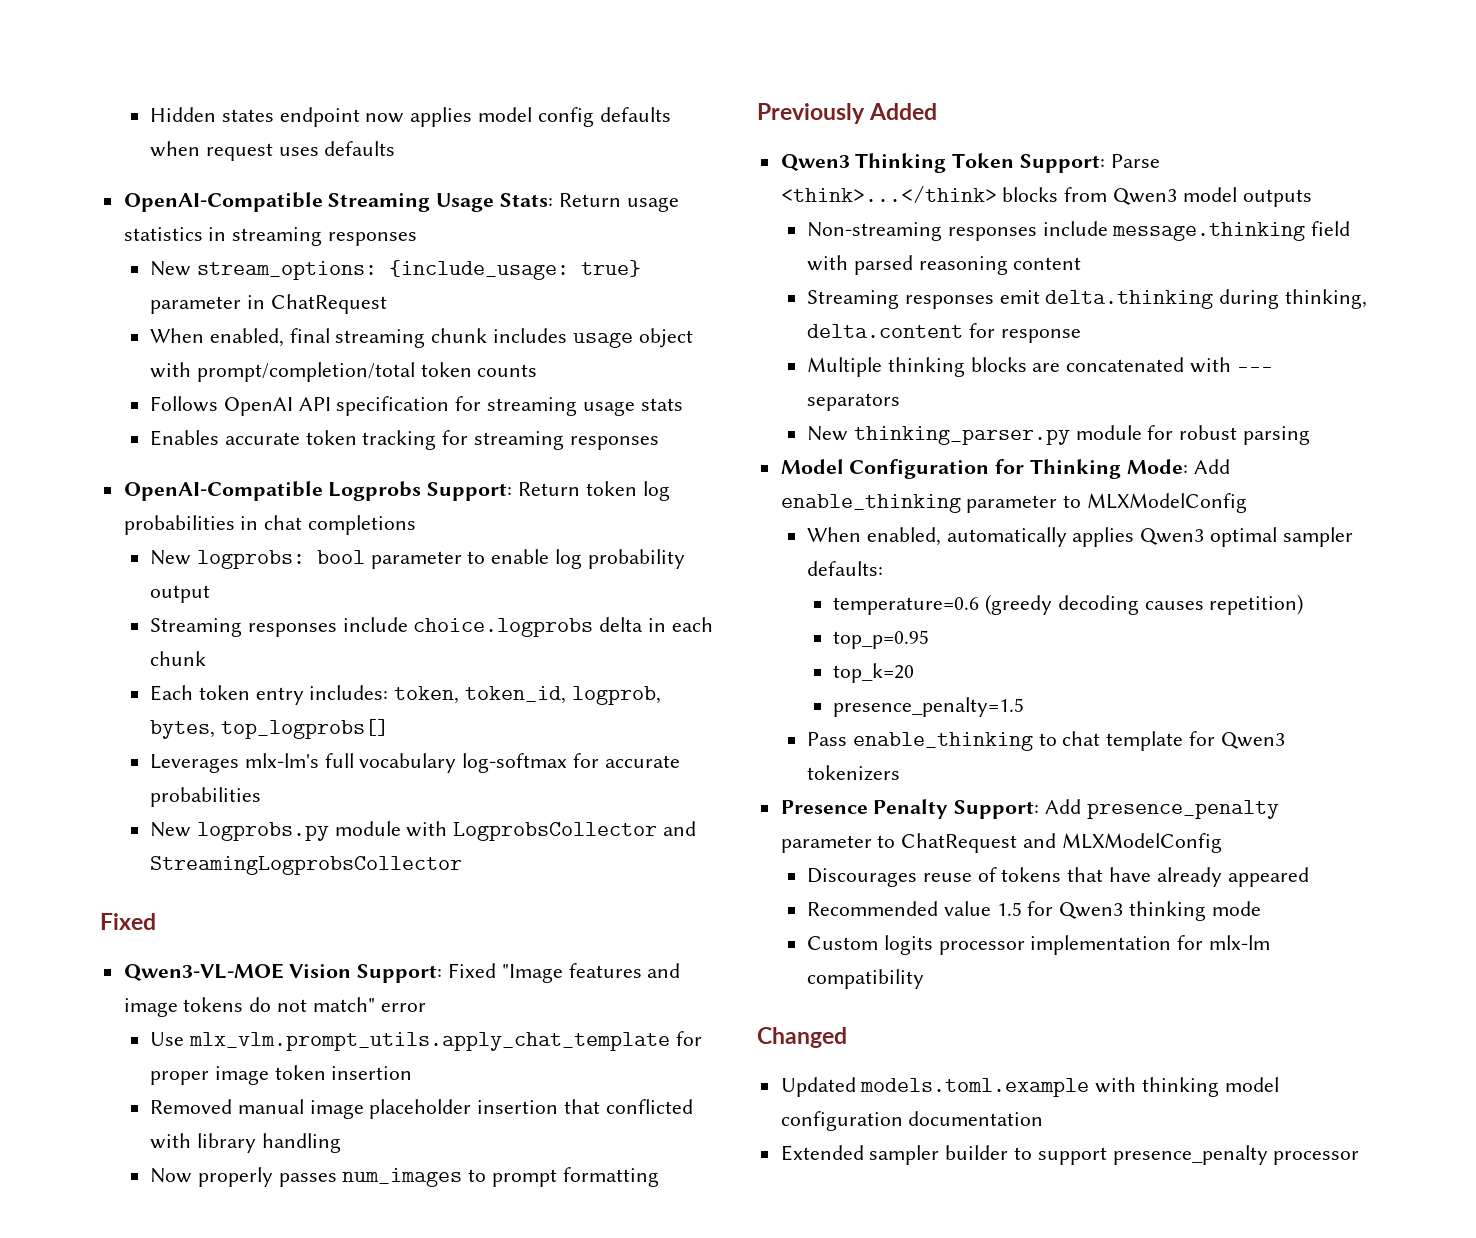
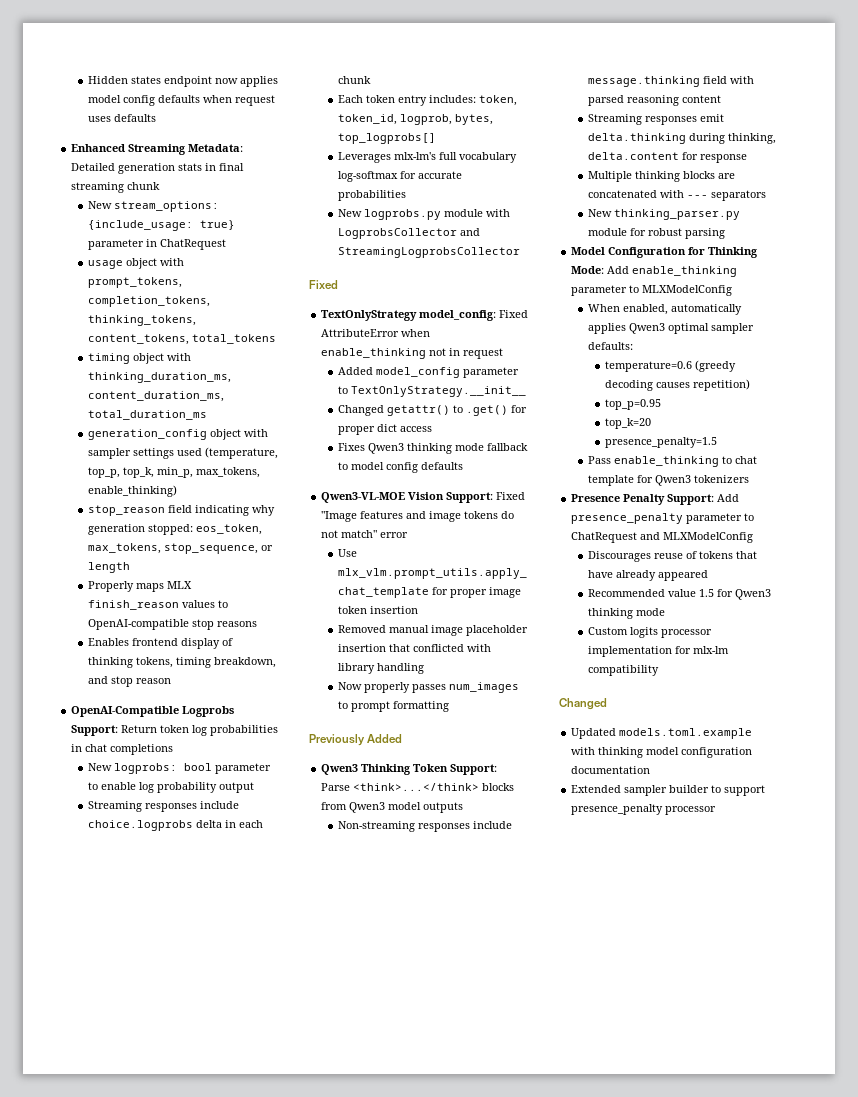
[123,192,679,212] [123,227,418,246] OpenAI-Compatible Streaming Usage Stats: Return usage statistics in streaming responses -> [71,144,244,155] [71,163,245,174] [71,182,161,193] Enhanced Streaming Metadata: Detailed generation stats in final streaming chunk
[149,328,693,348] [149,362,538,382] [149,396,683,416] [149,430,659,450] When enabled, final streaming chunk includes usage object with prompt/completion/total token counts // Follows OpenAI API specification for streaming usage stats // Enables accurate token tracking for streaming responses -> [87,258,184,269] [87,277,182,288] [87,296,210,307] [87,315,196,326] [87,334,276,345] [87,353,191,364] [87,372,231,383] [87,391,224,402] [87,410,207,420] [87,429,268,440] [87,447,278,459] [87,467,260,478] [87,485,177,497] [87,505,275,516] [87,524,262,535] [87,543,273,554] [87,562,130,573] [87,581,192,592] [87,600,228,610] [87,619,257,630] [87,638,233,649] [87,657,276,668] [87,676,171,687] usage object with prompt_tokens, completion_tokens, thinking_tokens, content_tokens, total_tokens // timing object with thinking_duration_ms, content_duration_ms, total_duration_ms // generation_config object with sampler settings used (temperature, top_p, top_k, min_p, max_tokens, enable_thinking) // stop_reason field indicating why generation stopped: eos_token, max_tokens, stop_sequence, or length // Properly maps MLX finish_reason values to OpenAI-compatible stop reasons // Enables frontend display of thinking tokens, timing breakdown, and stop reason
(156, 921) none -> [321,310,529,321] [321,329,431,337] [321,348,504,359] [337,367,519,378] [337,386,526,397] [337,405,527,416] [337,424,432,435] [337,443,528,454] [337,462,463,473] // TextOnlyStrategy model_config: Fixed AttributeError when enable_thinking not in request // Added model_config parameter to TextOnlyStrategy.__init__ // Changed getattr() to .get() for proper dict access // Fixes Qwen3 thinking mode fallback to model config defaults

